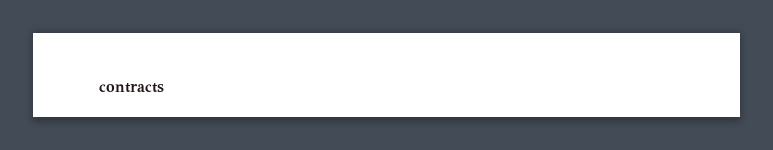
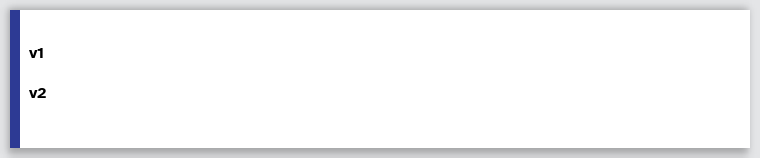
[99,83,164,93] contracts -> [29,48,44,58] [29,88,46,98] v1 // v2

